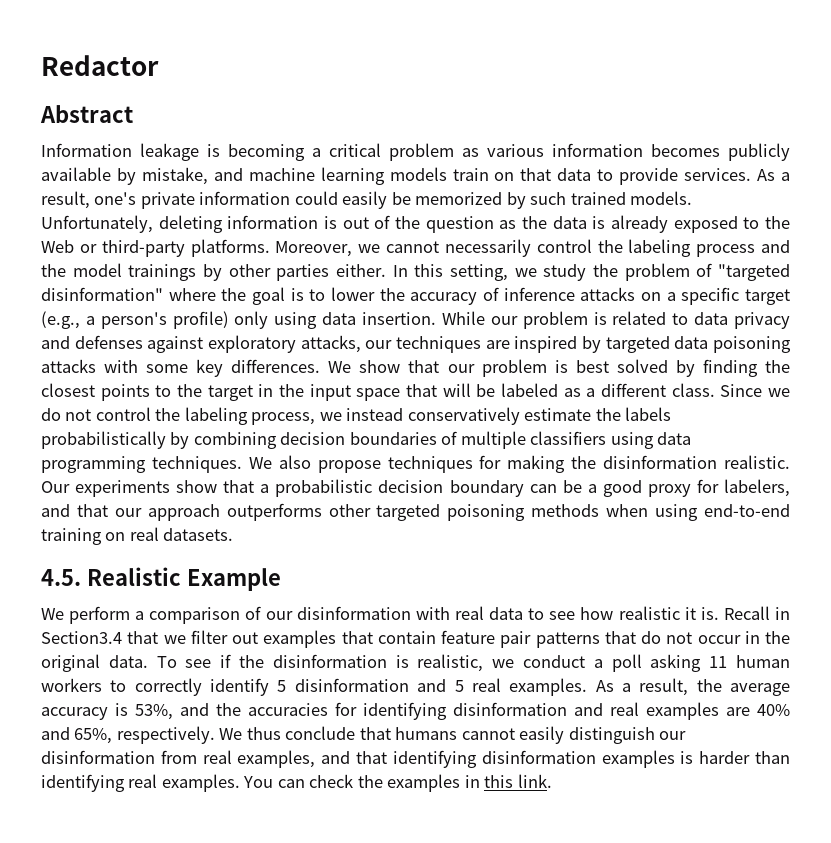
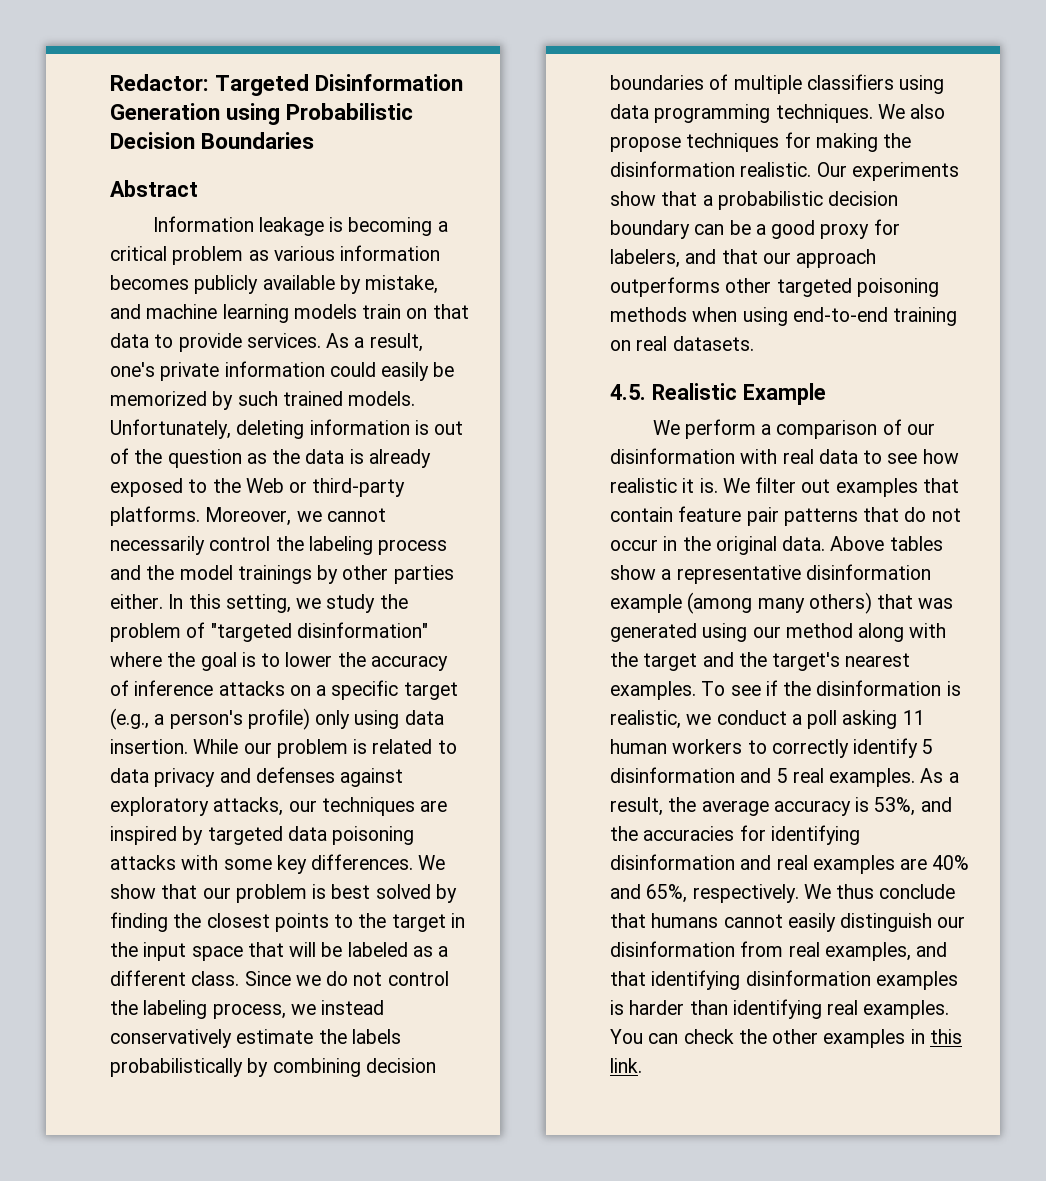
[41,55,159,76] Redactor -> [110,74,464,96] [110,103,414,125] [110,132,315,149] Redactor: Targeted Disinformation Generation using Probabilistic Decision Boundaries
[723,606,791,620] [41,631,186,644] Recall in Section3.4 that we -> [722,478,750,493] We
(148, 661) none -> [830,536,943,551] [610,564,931,584] [610,592,954,614] [610,623,947,642] [610,652,911,671] [610,681,696,700] Above tables show a representative disinformation example (among many others) that was generated using our method along with the target and the target's nearest examples.
(383, 781) none -> [772,1029,819,1044] other

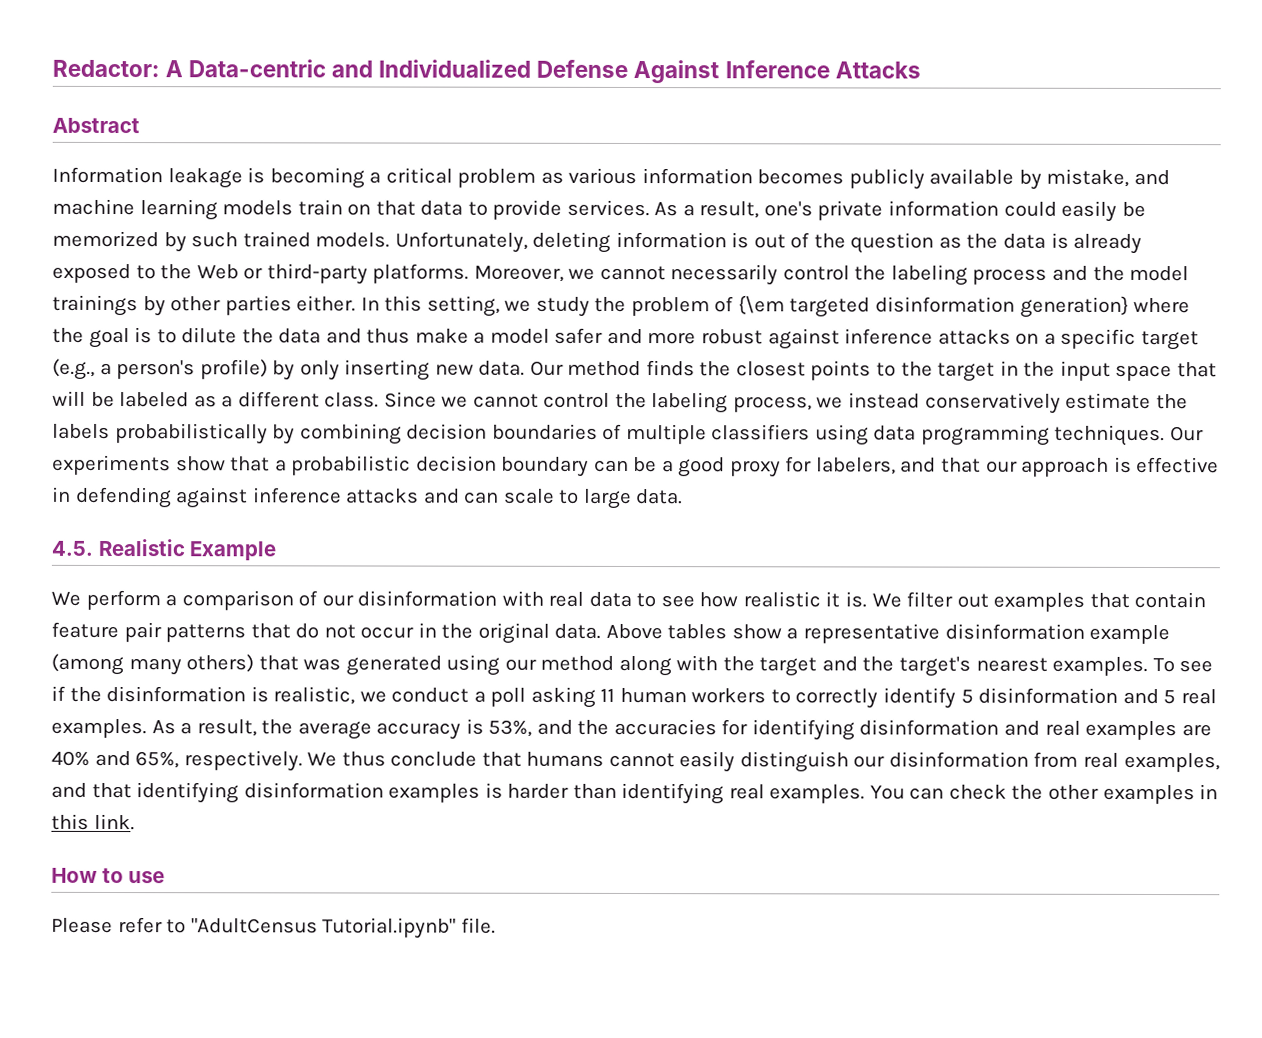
[215,74,464,96] [110,103,414,125] [110,132,315,149] Targeted Disinformation Generation using Probabilistic Decision Boundaries -> [165,59,921,84] A Data-centric and Individualized Defense Against Inference Attacks
[210,622,428,642] "targeted disinformation" -> [737,295,1129,318] {\em targeted disinformation generation}
[285,652,448,671] [110,680,129,696] lower the accuracy of -> [181,327,840,350] dilute the data and thus make a model safer and more robust against
[315,710,444,729] [110,739,457,758] [110,767,404,787] [110,797,448,816] [110,826,415,845] [110,854,446,874] [110,884,457,903] [110,912,168,932] only using data insertion. While our problem is related to data privacy and defenses against exploratory attacks, our techniques are inspired by targeted data poisoning attacks with some key differences. We show that our problem is best solved by finding -> [272,359,695,381] by only inserting new data. Our method finds
[326,971,383,986] do not -> [472,393,539,408] cannot
[877,104,946,119] [610,132,912,152] [610,161,812,177] We also propose techniques for making the disinformation realistic. -> (1166, 435) none
[610,277,939,297] [610,307,958,326] [610,336,754,351] outperforms other targeted poisoning methods when using end-to-end training on real datasets. -> [1113,456,1220,474] [52,486,684,510] is effective in defending against inference attacks and can scale to large data.
(642, 1065) none -> [51,867,166,884] [51,917,496,939] // How to use // Please refer to "AdultCensus Tutorial.ipynb" file.

